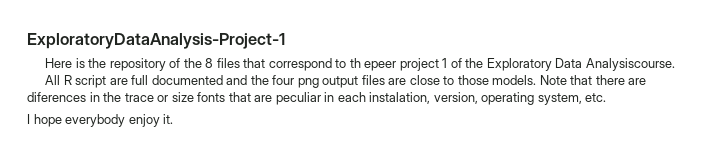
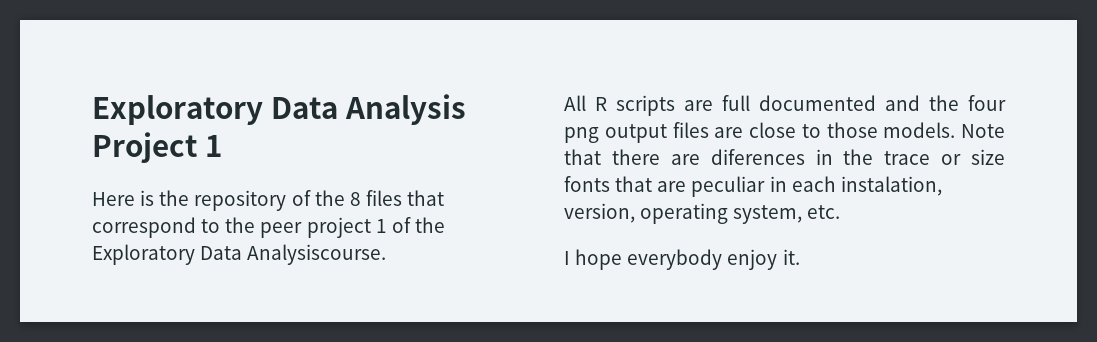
[27,33,285,49] ExploratoryDataAnalysis-Project-1 -> [92,94,466,125] [92,132,222,163] Exploratory Data Analysis Project 1
[349,58,397,71] th epeer -> [225,217,303,238] the peer
[75,75,107,88] script -> [616,95,675,116] scripts

